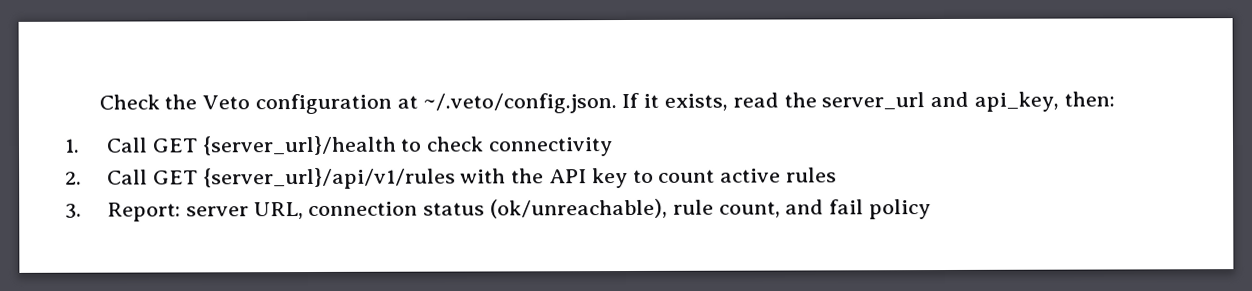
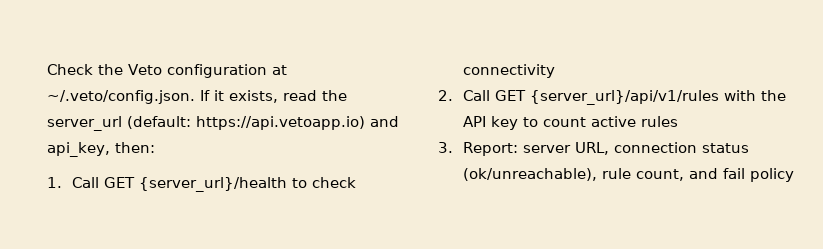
(926, 101) none -> [127,116,365,130] (default: https://api.vetoapp.io)

